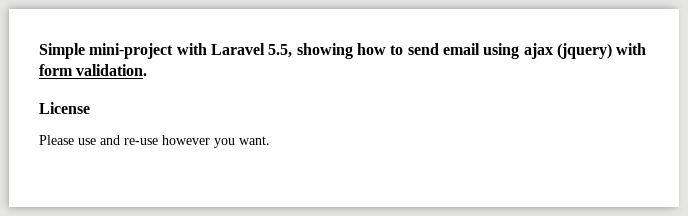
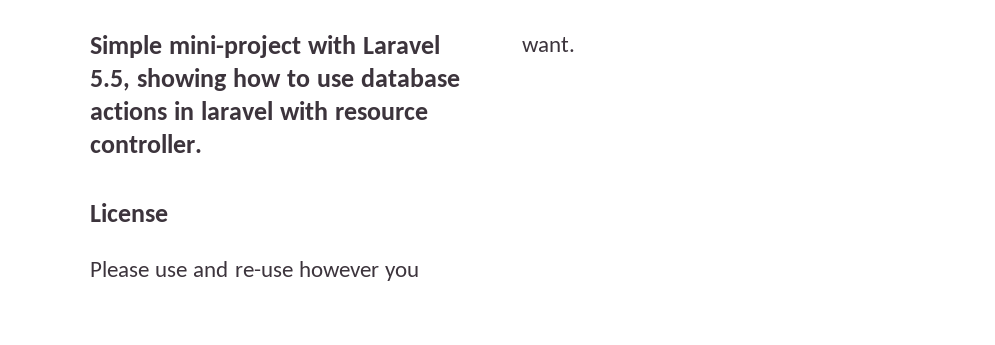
[407,43,647,59] [39,64,148,76] send email using ajax (jquery) with form validation. -> [317,68,461,87] [90,101,429,120] [90,134,202,153] use database actions in laravel with resource controller.

